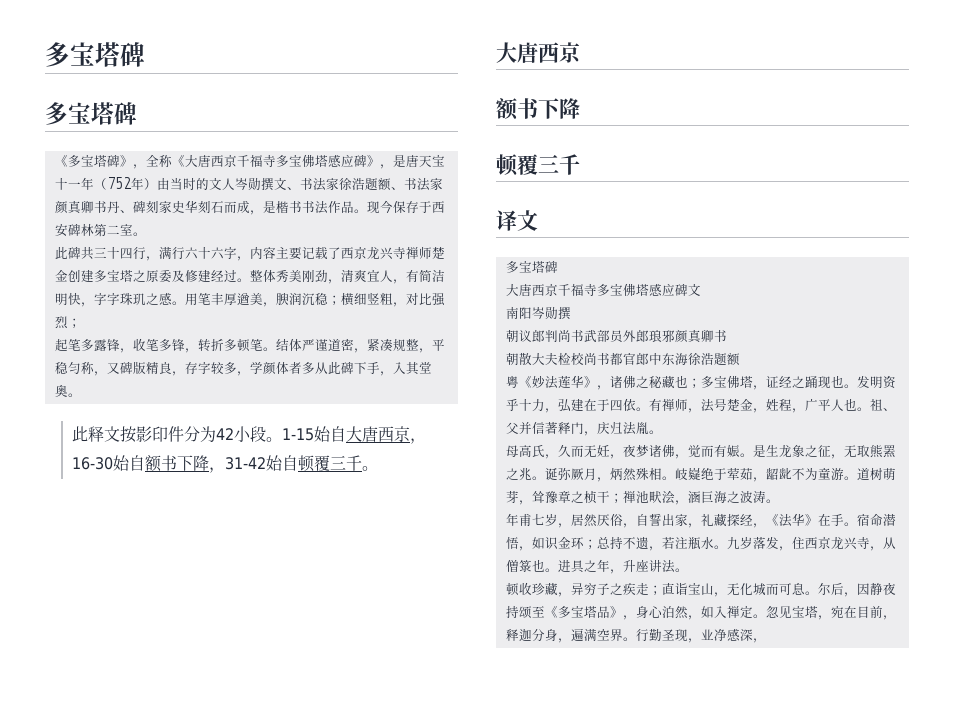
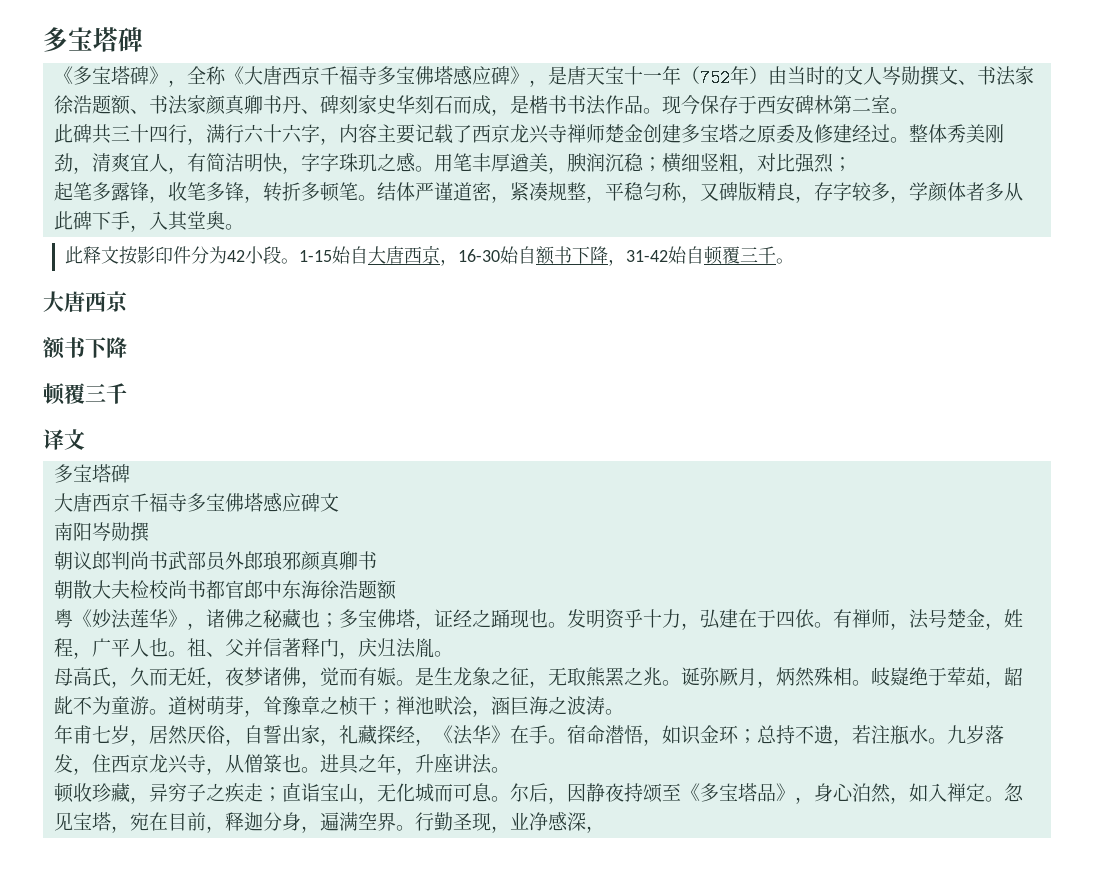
[45,42,145,67] [45,102,137,125] 多宝塔碑 // 多宝塔碑 -> [43,27,143,52] 多宝塔碑

